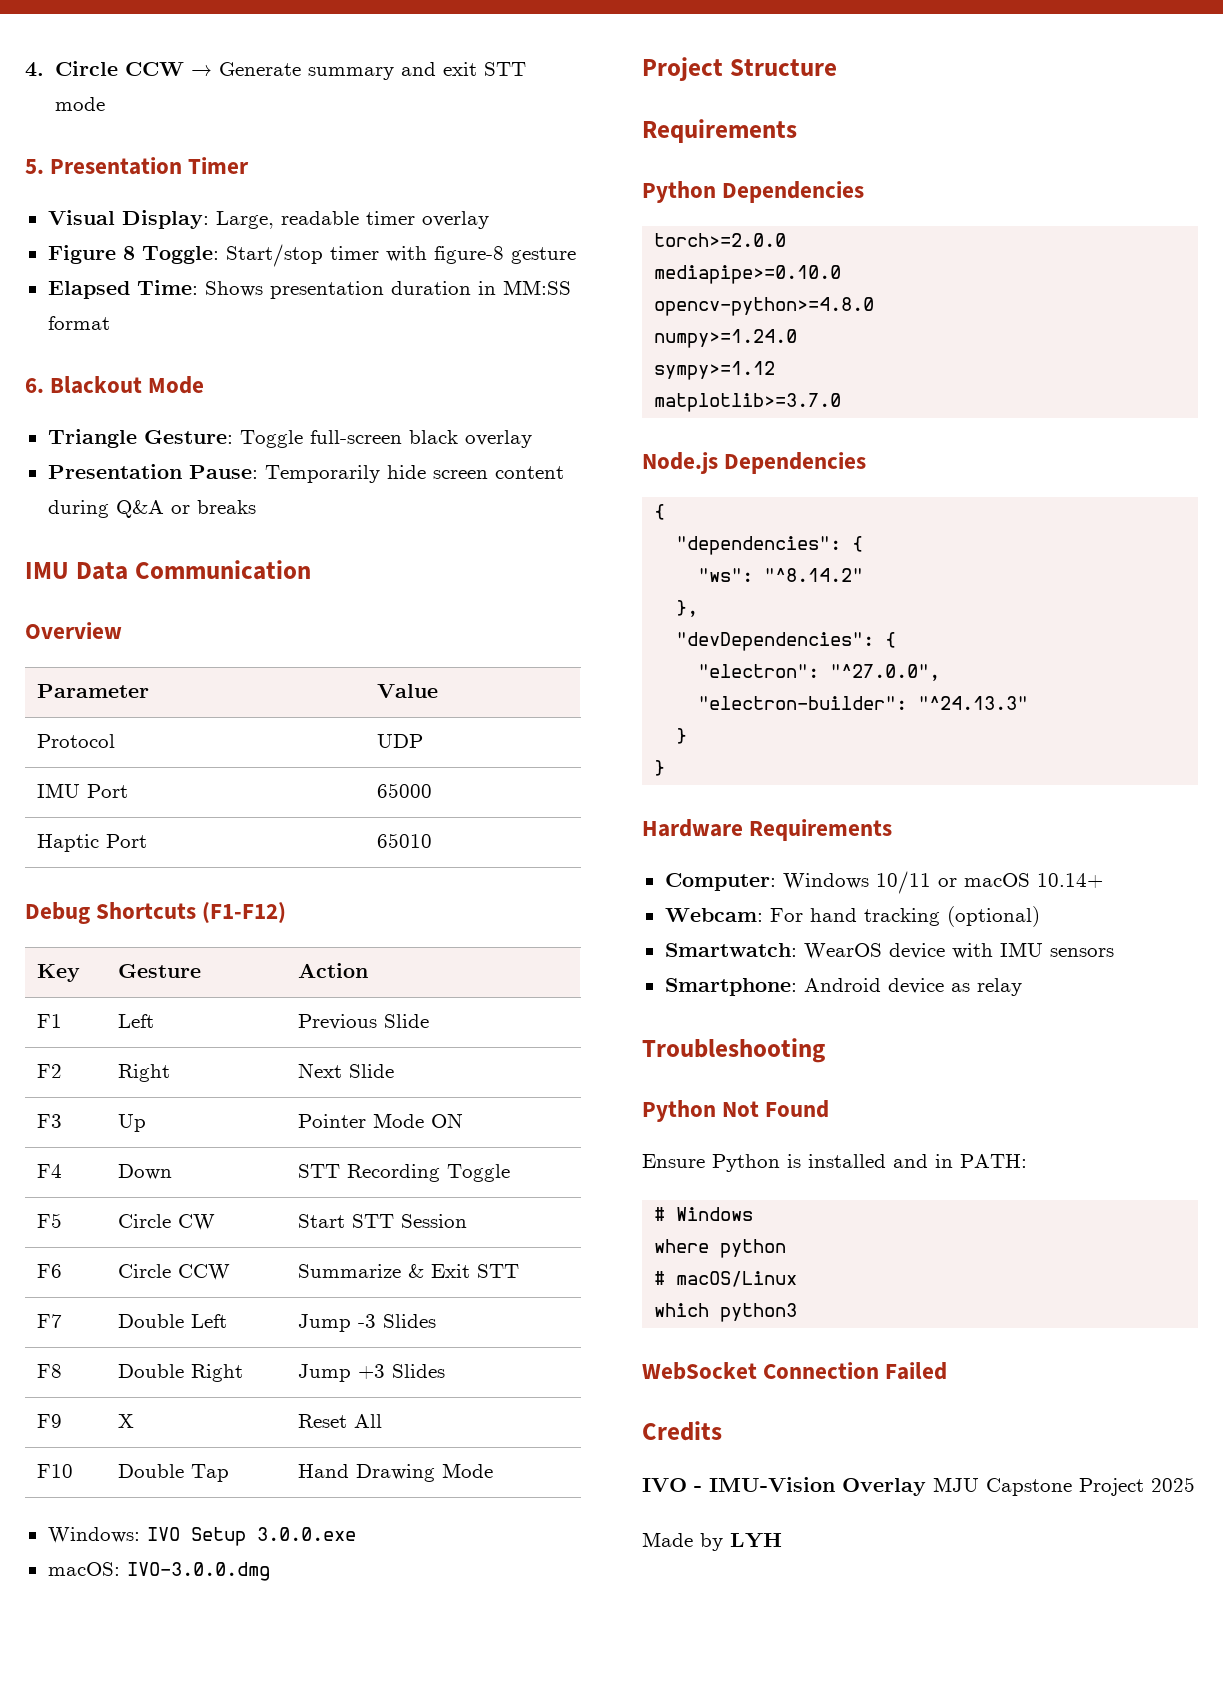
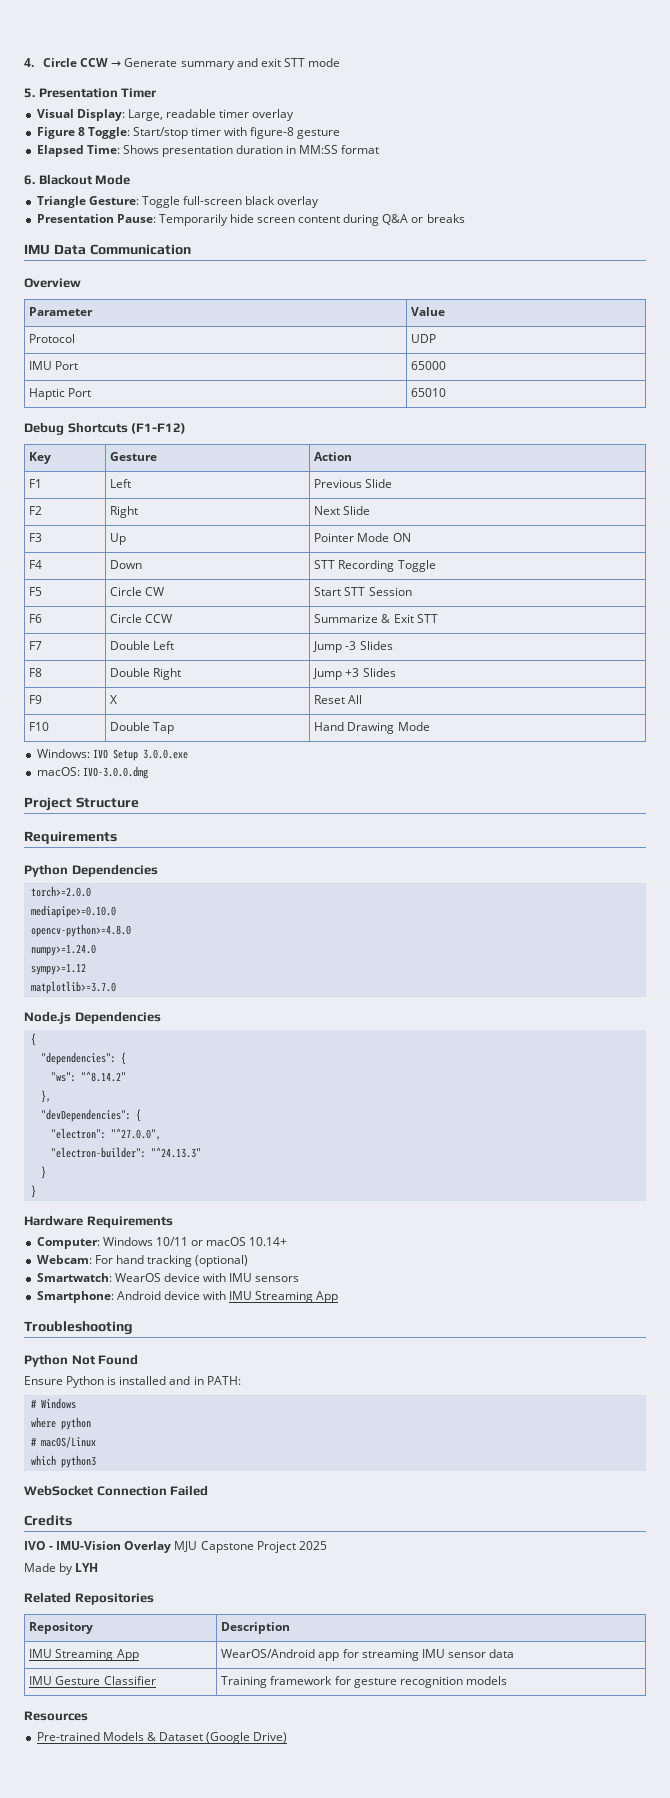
[950,978,1022,996] as relay -> [202,1291,339,1303] with IMU Streaming App
(782, 1540) none -> [24,1592,154,1605] [29,1622,94,1634] [221,1622,291,1634] [29,1649,139,1661] [221,1649,514,1661] [29,1676,156,1685] [221,1676,507,1688] [24,1711,88,1721] [36,1732,288,1744] // Related Repositories // Repository | Description // IMU Streaming App | WearOS/Android app for streaming IMU sensor data // IMU Gesture Classifier | Training framework for gesture recognition models // Resources // Pre-trained Models & Dataset (Google Drive)

